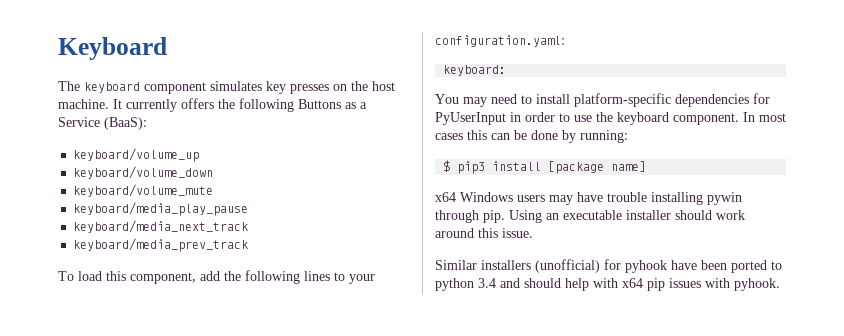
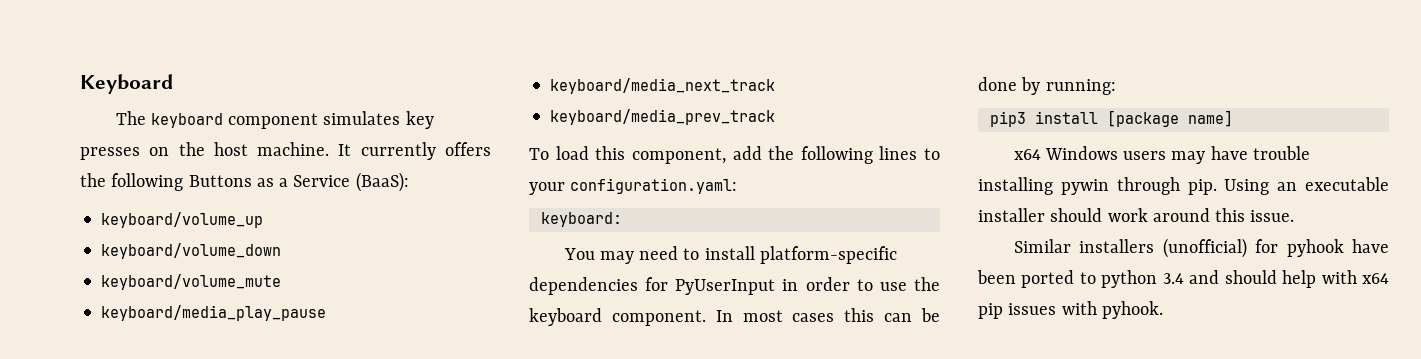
[443,160,451,172] $ -> (1116, 87) none

